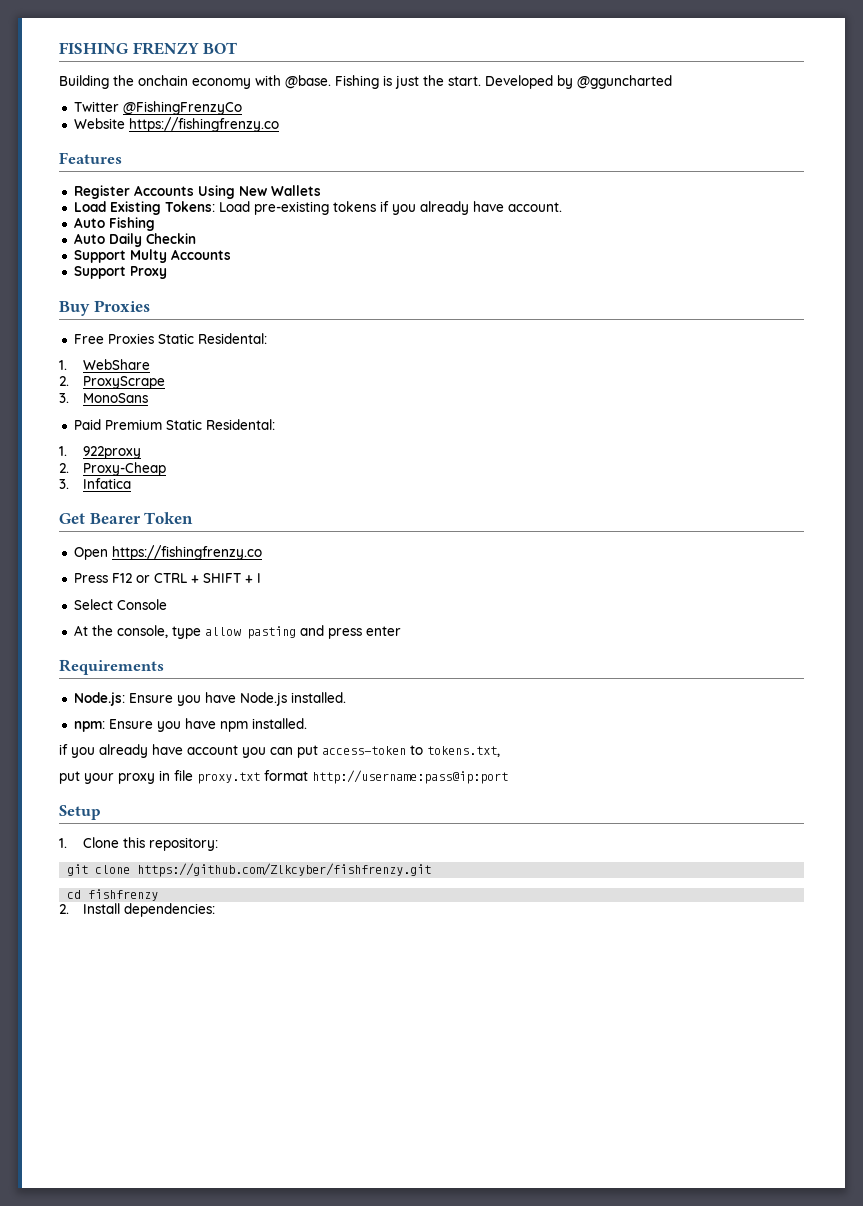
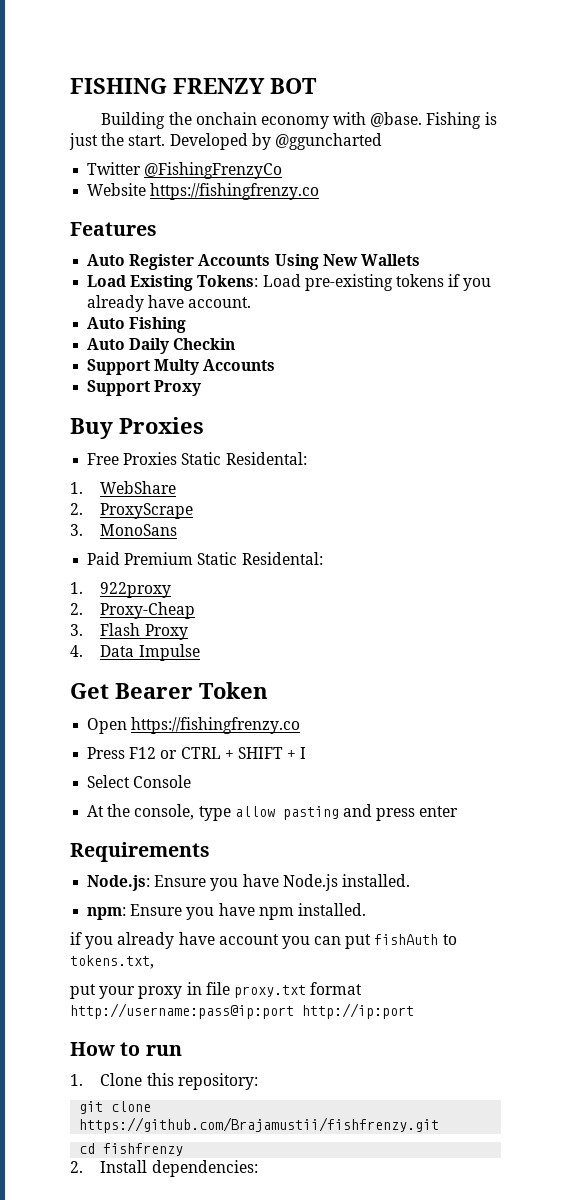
(122, 158) none -> [87,254,126,266] Auto
[82,478,131,489] Infatica -> [100,623,188,640] [70,644,200,661] Flash Proxy // 4. Data Impulse
[322,746,406,755] access-token -> [374,934,439,945] fishAuth
[59,805,101,820] // Setup -> [302,1003,414,1019] [70,1042,182,1056] http://ip:port // How to run
[137,863,432,877] https://github.com/Zlkcyber/fishfrenzy.git -> [79,1117,440,1133] https://github.com/Brajamustii/fishfrenzy.git

